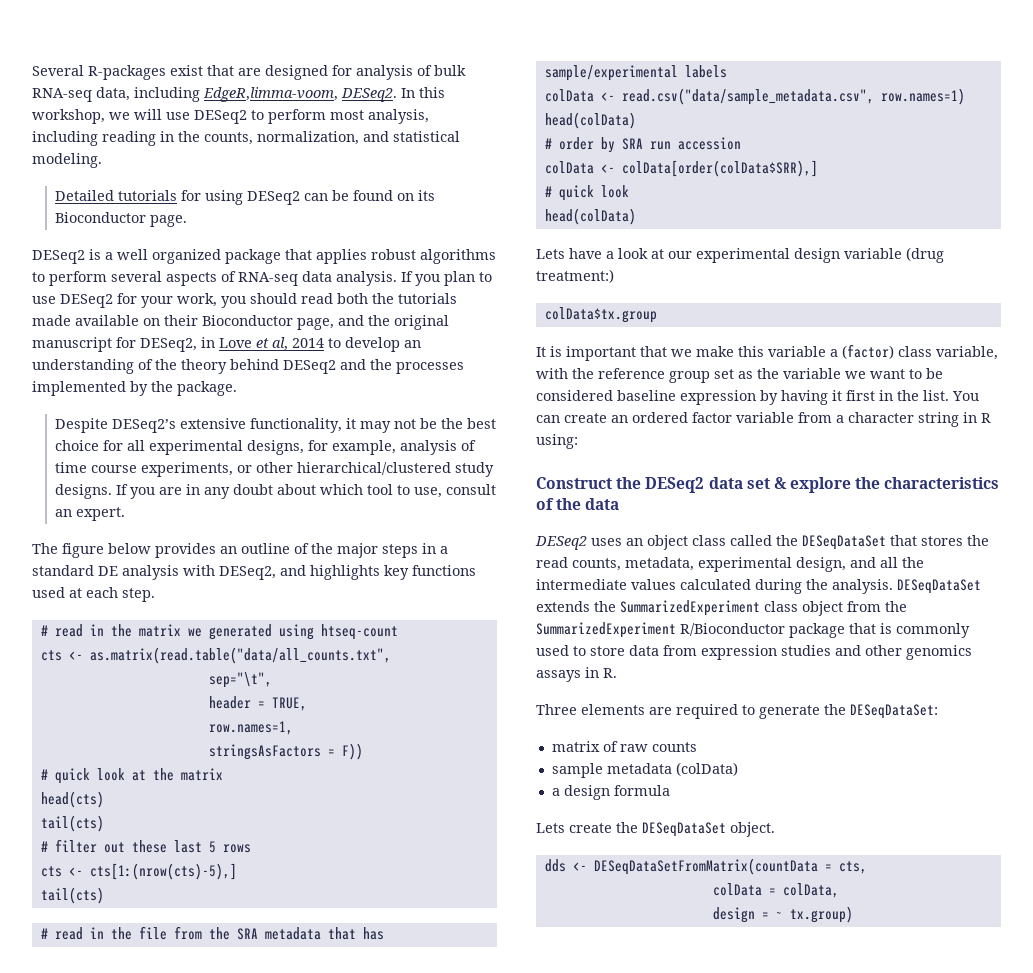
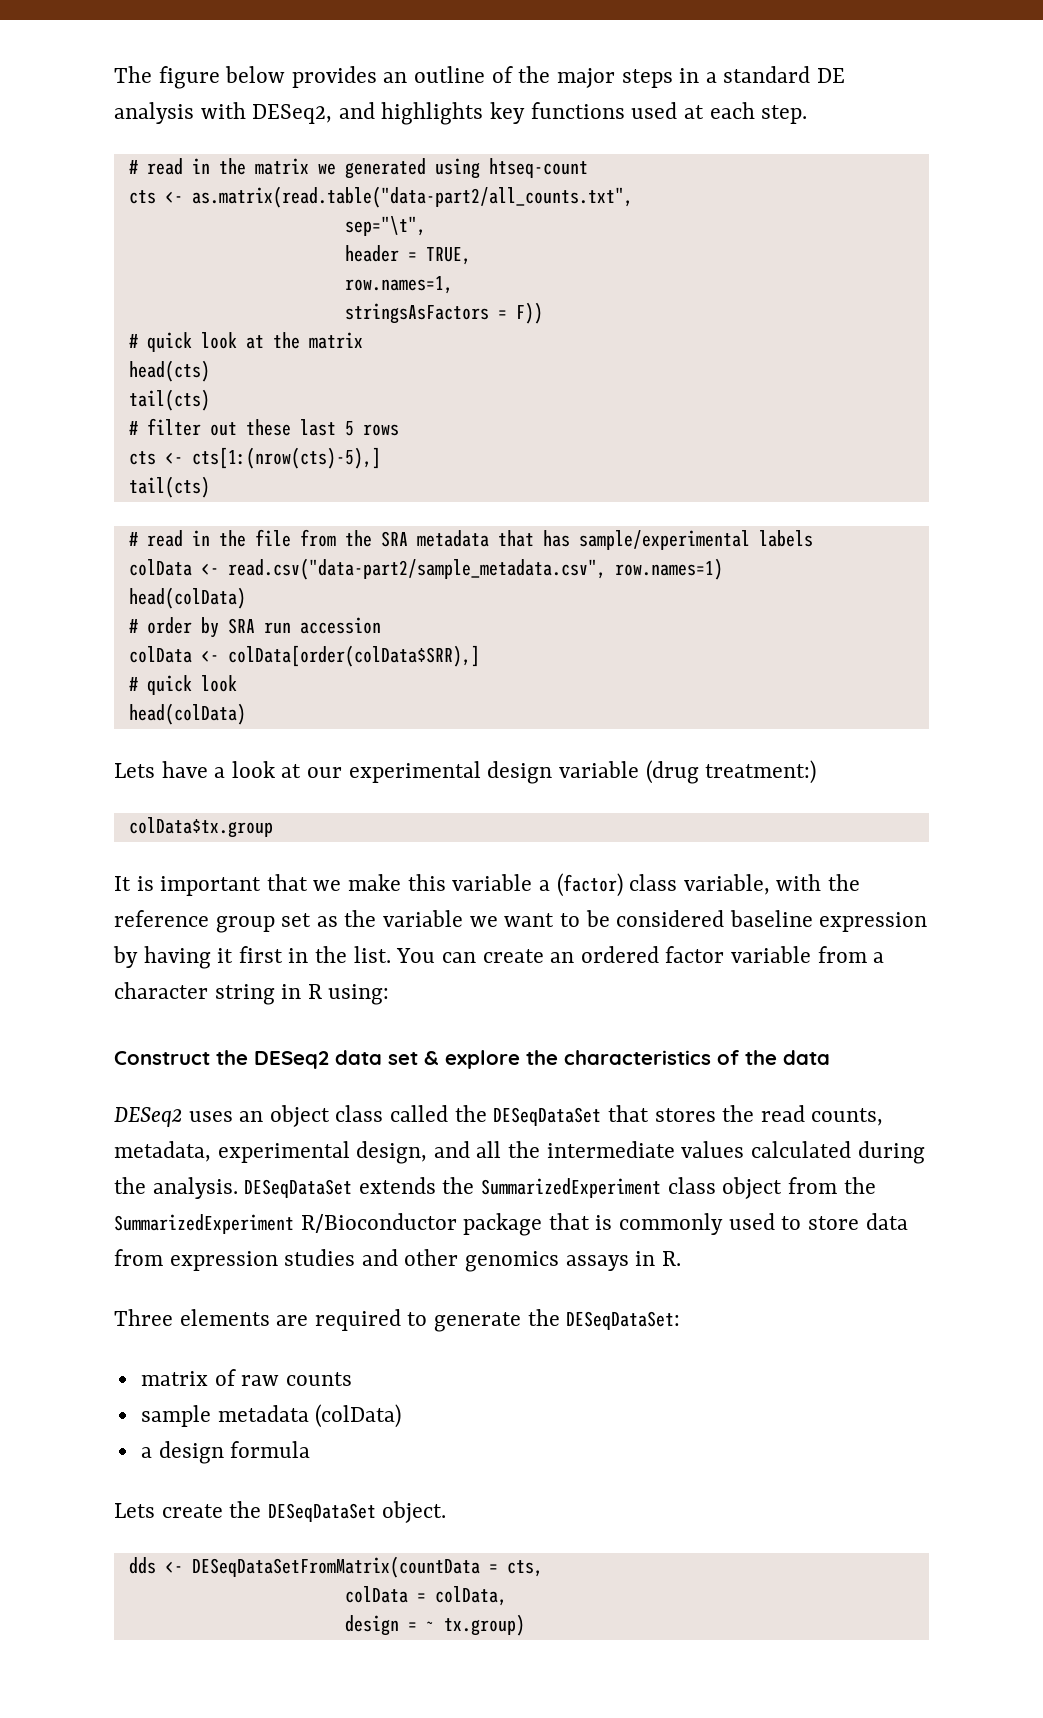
[32,65,466,80] [32,87,445,102] [32,109,429,124] [32,131,460,146] [32,153,102,168] [55,190,436,205] [55,212,188,227] [32,249,496,264] [32,271,492,286] [32,293,457,308] [32,315,449,330] [32,337,421,352] [32,359,464,374] [32,381,237,396] [55,418,497,433] [55,440,477,455] [55,462,495,477] [55,484,497,499] [55,507,126,521] Several R-packages exist that are designed for analysis of bulk RNA-seq data, including EdgeR,limma-voom, DESeq2. In this workshop, we will use DESeq2 to perform most analysis, including reading in the counts, normalization, and statistical modeling. // Detailed tutorials for using DESeq2 can be found on its Bioconductor page. // DESeq2 is a well organized package that applies robust algorithms to perform several aspects of RNA-seq data analysis. If you plan to use DESeq2 for your work, you should read both the tutorials made available on their Bioconductor page, and the original manuscript for DESeq2, in Love et al, 2014 to develop an understanding of the theory behind DESeq2 and the processes implemented by the package. // Despite DESeq2’s extensive functionality, it may not be the best choice for all experimental designs, for example, analysis of time course experiments, or other hierarchical/clustered study designs. If you are in any doubt about which tool to use, consult an expert. // -> (114, 74) none
[89,647,391,664] as.matrix(read.table("data/all_counts.txt", -> [191,186,633,208] as.matrix(read.table("data-part2/all_counts.txt",
[621,88,874,105] read.csv("data/sample_metadata.csv", -> [227,558,606,580] read.csv("data-part2/sample_metadata.csv",

